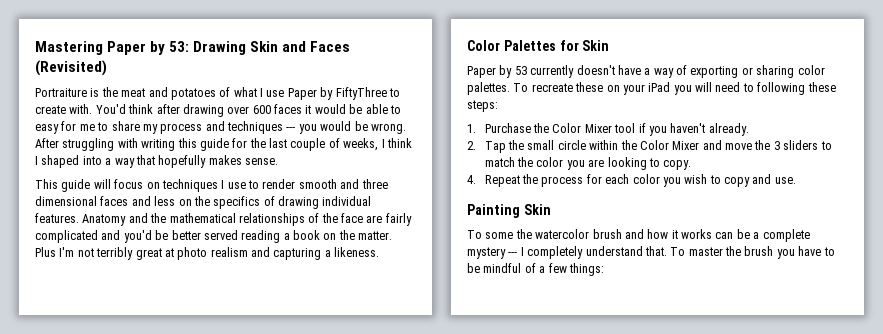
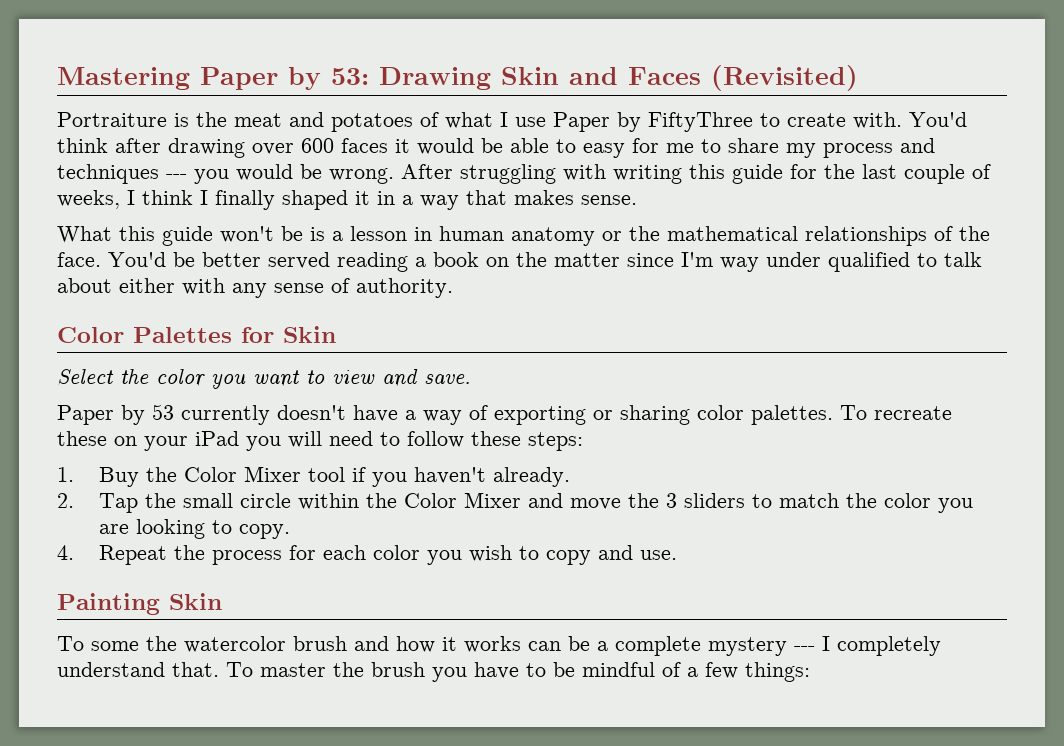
[41,155,102,168] shaped into -> [215,190,395,210] finally shaped it in
[158,155,207,168] hopefully -> (507, 197) none
[35,179,388,192] [35,196,372,209] [35,213,148,226] This guide will focus on techniques I use to render smooth and three dimensional faces and less on the specifics of drawing individual features. Anatomy and -> [57,226,622,246] What this guide won't be is a lesson in human anatomy or
[341,213,412,226] [35,230,152,243] face are fairly complicated and you'd -> [57,252,166,267] face. You'd
[358,231,393,240] [35,247,380,260] [467,40,610,51] matter. Plus I'm not terribly great at photo realism and capturing a likeness. // Color Palettes for Skin -> [554,252,982,272] [57,278,453,298] [57,326,336,343] [57,369,471,389] matter since I'm way under qualified to talk about either with any sense of authority. // Color Palettes for Skin // Select the color you want to view and save.
[757,82,806,95] following -> [407,431,464,448] follow
[484,123,531,133] Purchase -> [99,467,140,487] Buy

